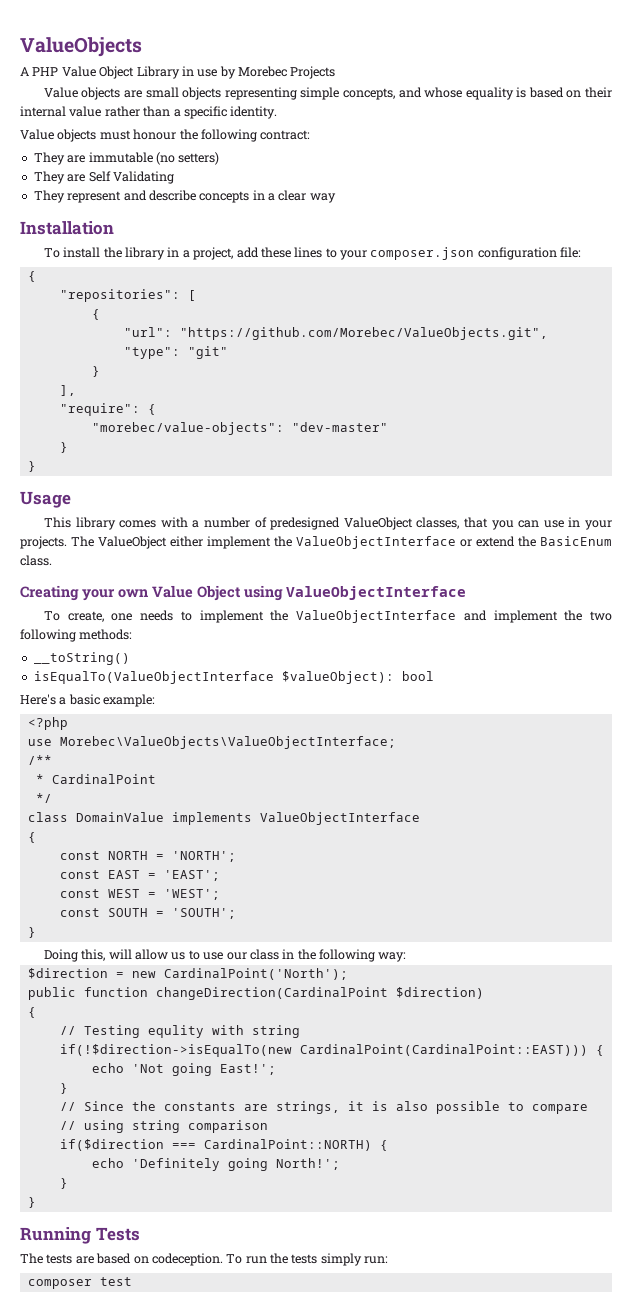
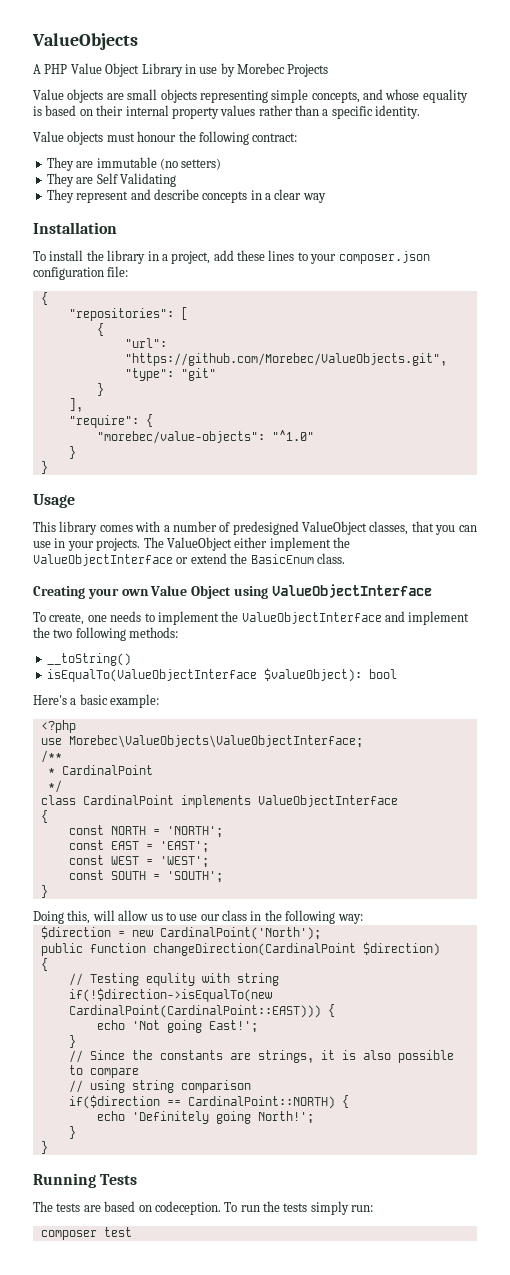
[69,106,102,117] value -> [171,105,256,119] property values
[291,422,388,432] "dev-master" -> [271,430,314,441] "^1.0"
[75,812,164,822] DomainValue -> [82,795,174,805] CardinalPoint
[171,1143,196,1149] === -> [166,1100,181,1106] ==

